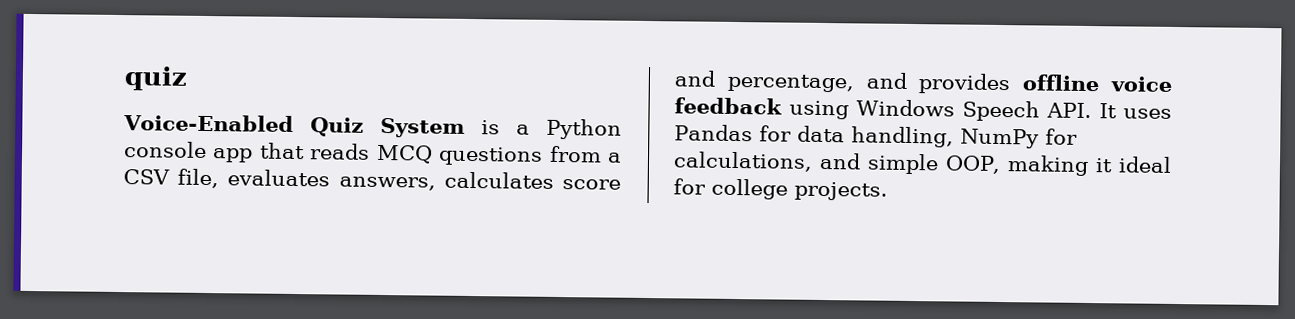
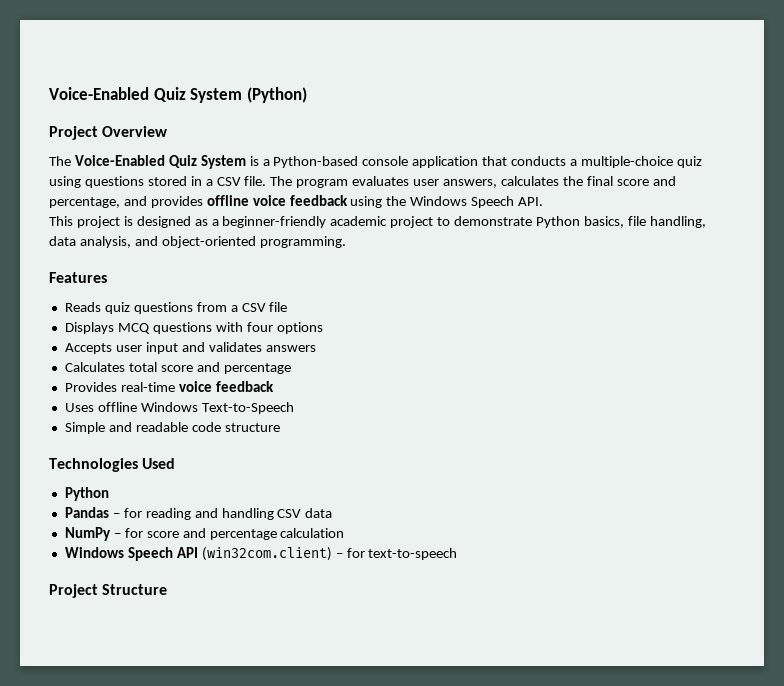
[124,66,188,91] quiz // -> [49,87,307,103] [49,126,168,140] [49,156,71,166] Voice-Enabled Quiz System (Python) // Project Overview // The
[546,118,622,140] [123,141,622,166] [123,168,554,191] Python console app that reads MCQ questions from a CSV file, evaluates answers, calculates -> [273,156,702,168] [49,176,613,188] Python-based console application that conducts a multiple-choice quiz using questions stored in a CSV file. The program evaluates user answers, calculates the final
(849, 110) none -> [386,196,407,206] the
[1099,103,1172,119] [674,124,1078,149] [673,151,1172,177] [673,178,888,201] It uses Pandas for data handling, NumPy for calculations, and simple OOP, making it ideal for college projects. -> [49,216,706,228] [49,236,346,248] [49,272,107,283] [64,302,288,314] [64,322,323,334] [64,342,316,354] [64,362,291,374] [64,381,274,392] [64,402,294,414] [64,422,280,434] [49,458,176,472] [64,487,109,501] [64,507,333,520] [64,527,345,541] [64,547,458,561] [49,584,168,598] // This project is designed as a beginner-friendly academic project to demonstrate Python basics, file handling, data analysis, and object-oriented programming. // Features // Reads quiz questions from a CSV file // Displays MCQ questions with four options // Accepts user input and validates answers // Calculates total score and percentage // Provides real-time voice feedback // Uses offline Windows Text-to-Speech // Simple and readable code structure // Technologies Used // Python // Pandas – for reading and handling CSV data // NumPy – for score and percentage calculation // Windows Speech API (win32com.client) – for text-to-speech // Project Structure

